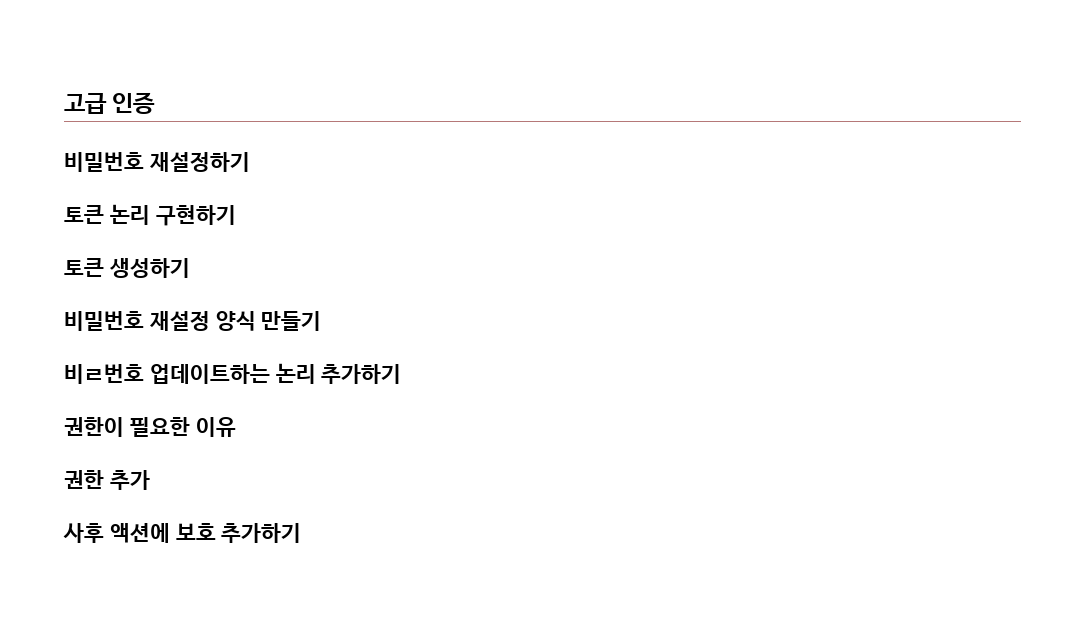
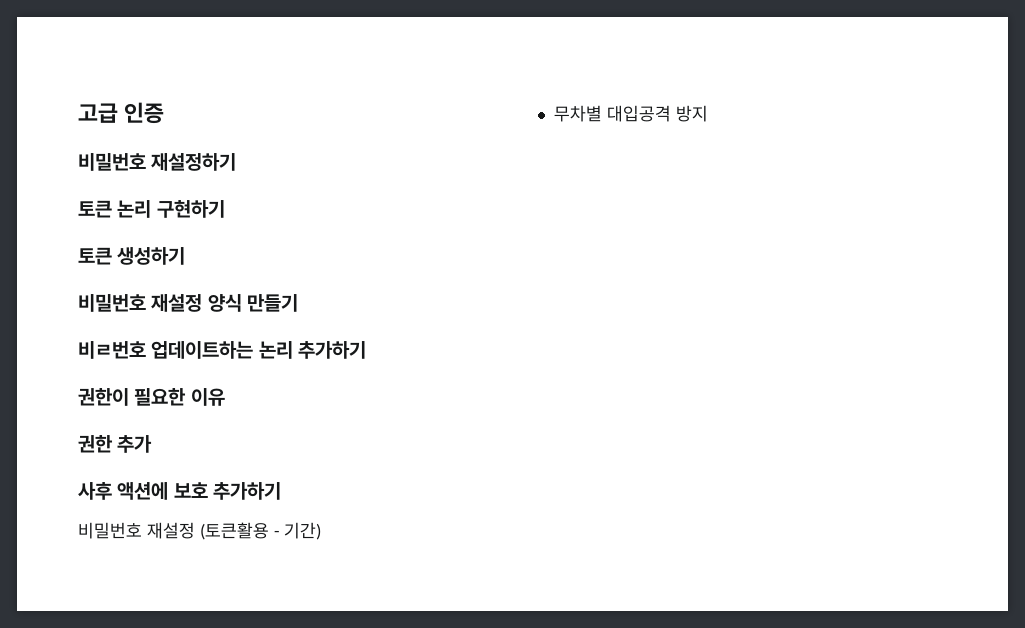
(302, 533) none -> [78,522,322,540] [553,105,708,122] // 비밀번호 재설정 (토큰활용 - 기간) // 무차별 대입공격 방지

